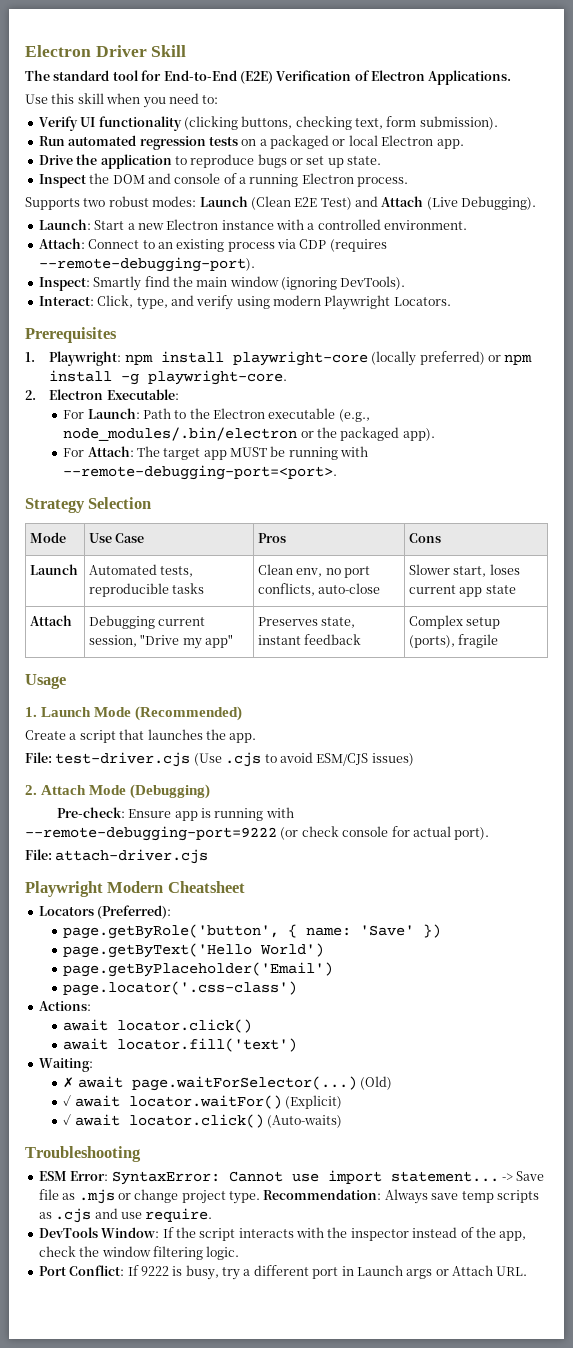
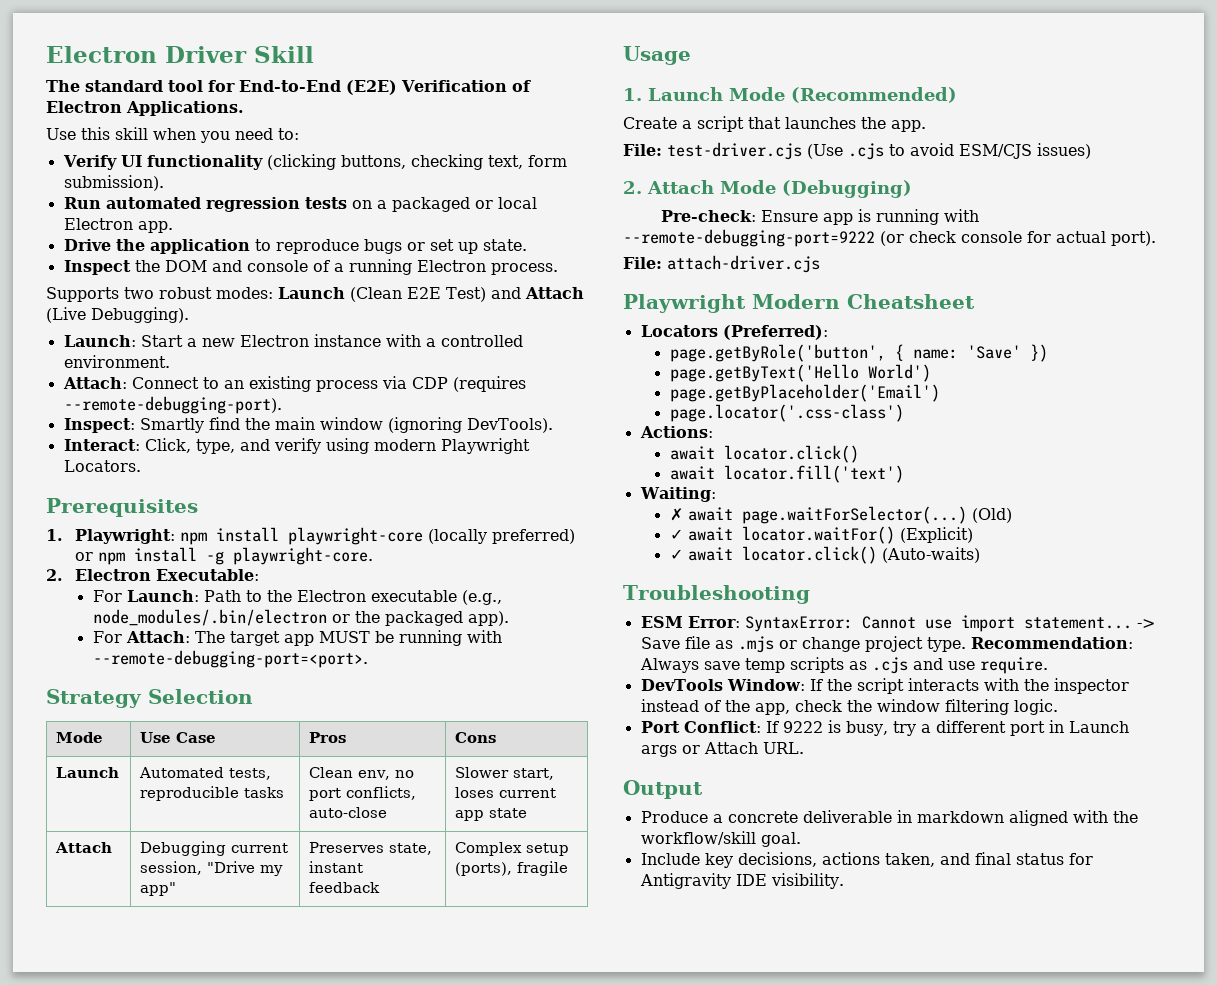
(528, 1271) none -> [623,780,703,799] [640,810,1138,826] [640,831,801,847] [640,852,1093,868] [639,873,844,889] // Output // Produce a concrete deliverable in markdown aligned with the workflow/skill goal. // Include key decisions, actions taken, and final status for Antigravity IDE visibility.

